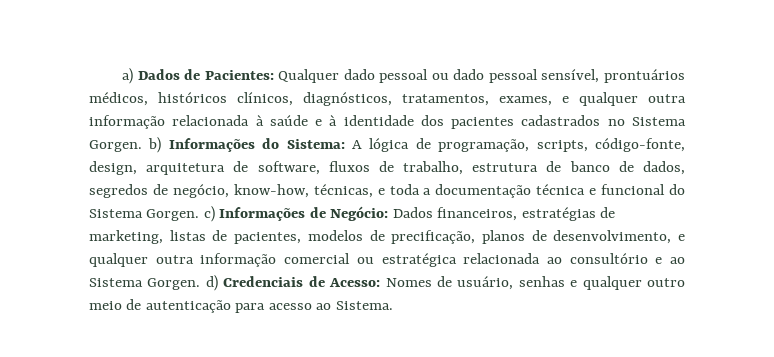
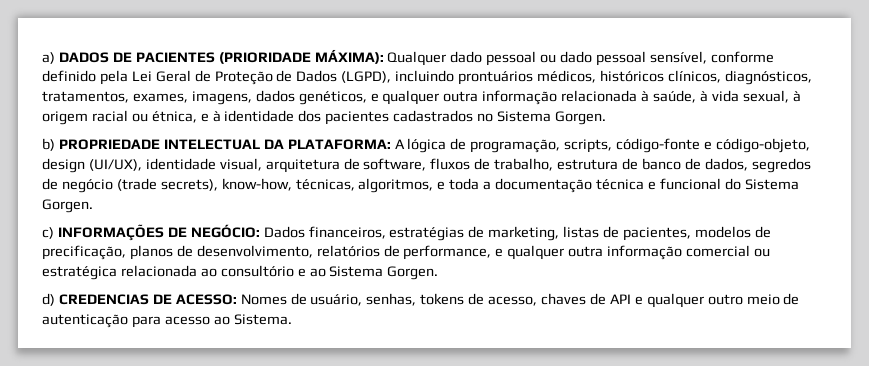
[137,69,274,80] Dados de Pacientes: -> [58,49,384,64] DADOS DE PACIENTES (PRIORIDADE MÁXIMA):
(600, 76) none -> [710,51,774,63] [42,70,455,85] conforme definido pela Lei Geral de Proteção de Dados (LGPD), incluindo
(552, 101) none -> [191,90,367,105] imagens, dados genéticos,
[269,115,308,126] saúde -> [653,90,801,103] [42,110,197,125] saúde, à vida sexual, à origem racial ou étnica,
[148,137,345,153] b) Informações do Sistema: -> [42,138,391,151] // b) PROPRIEDADE INTELECTUAL DA PLATAFORMA:
[594,138,685,152] [89,161,137,175] código-fonte, design, -> [616,138,810,153] [42,158,262,173] código-fonte e código-objeto, design (UI/UX), identidade visual,
[172,184,229,198] negócio, -> [61,178,218,193] negócio (trade secrets),
(373, 191) none -> [358,178,434,193] algoritmos,
[203,206,389,222] c) Informações de Negócio: -> [42,224,260,241] // c) INFORMAÇÕES DE NEGÓCIO:
(672, 237) none -> [316,245,492,260] relatórios de performance,
[205,275,565,291] d) Credenciais de Acesso: Nomes de usuário, senhas -> [42,293,631,306] // d) CREDENCIAS DE ACESSO: Nomes de usuário, senhas, tokens de acesso, chaves de API

